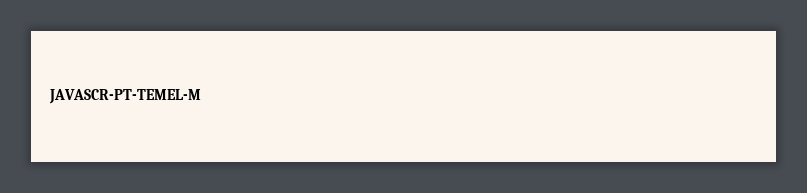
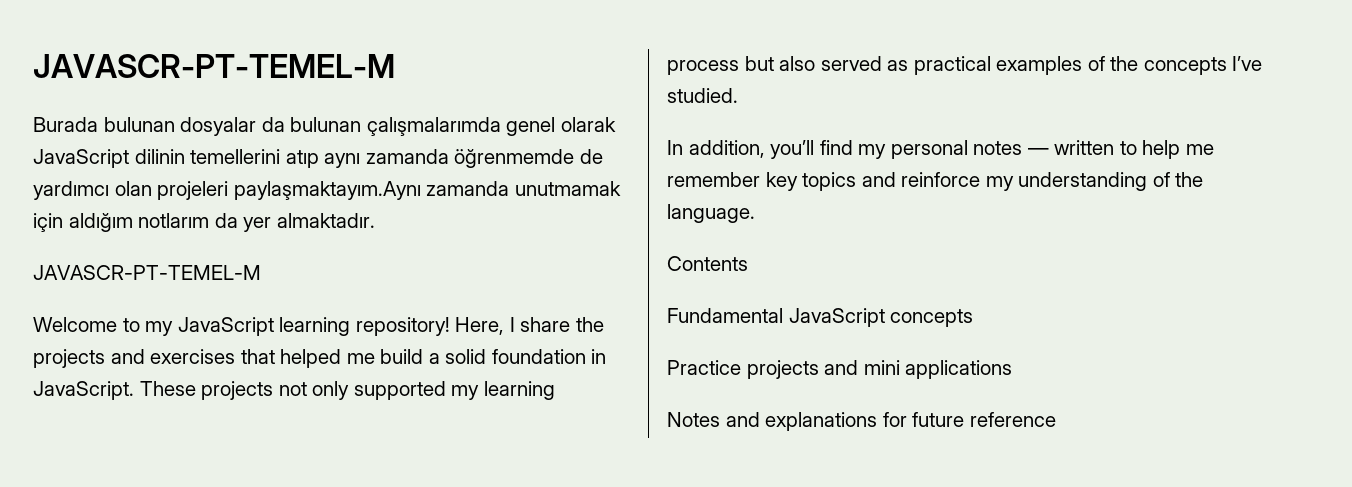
[49,89,201,104] JAVASCR-PT-TEMEL-M -> [33,54,395,78] [33,117,616,136] [33,149,603,168] [33,181,621,200] [33,213,375,232] [33,265,261,280] [33,317,604,336] [33,349,607,368] [33,381,555,400] [667,56,1263,75] [667,88,738,103] [667,140,1214,159] [667,172,1204,191] [667,204,755,223] [667,256,748,271] [667,308,974,327] [667,360,1013,379] [667,412,1056,431] JAVASCR-PT-TEMEL-M // Burada bulunan dosyalar da bulunan çalışmalarımda genel olarak JavaScript dilinin temellerini atıp aynı zamanda öğrenmemde de yardımcı olan projeleri paylaşmaktayım.Aynı zamanda unutmamak için aldığım notlarım da yer almaktadır. // JAVASCR-PT-TEMEL-M // Welcome to my JavaScript learning repository! Here, I share the projects and exercises that helped me build a solid foundation in JavaScript. These projects not only supported my learning process but also served as practical examples of the concepts I’ve studied. // In addition, you’ll find my personal notes — written to help me remember key topics and reinforce my understanding of the language. // Contents // Fundamental JavaScript concepts // Practice projects and mini applications // Notes and explanations for future reference

